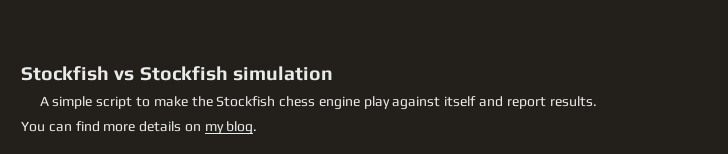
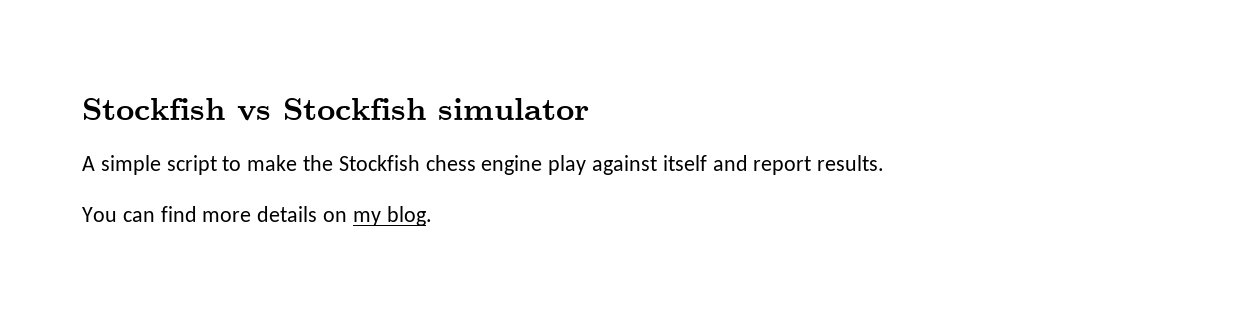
[232,66,333,81] simulation -> [438,98,589,120] simulator

